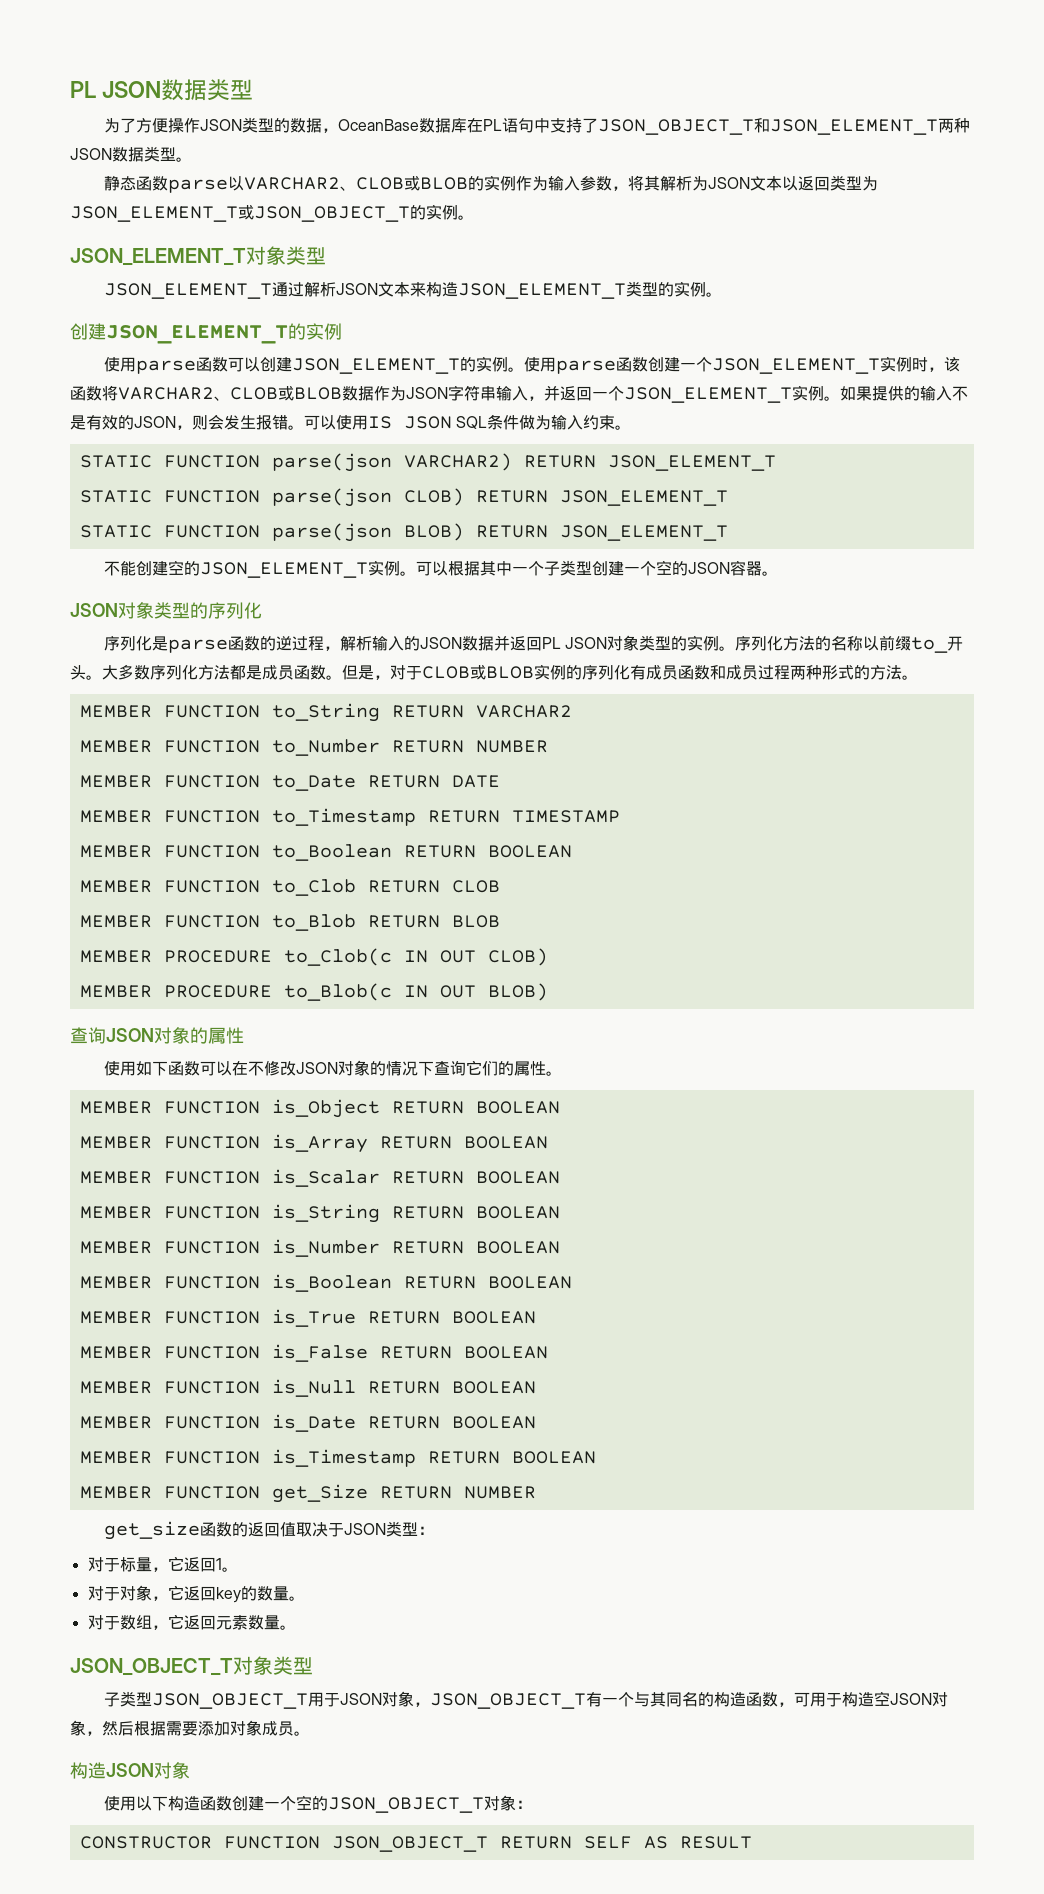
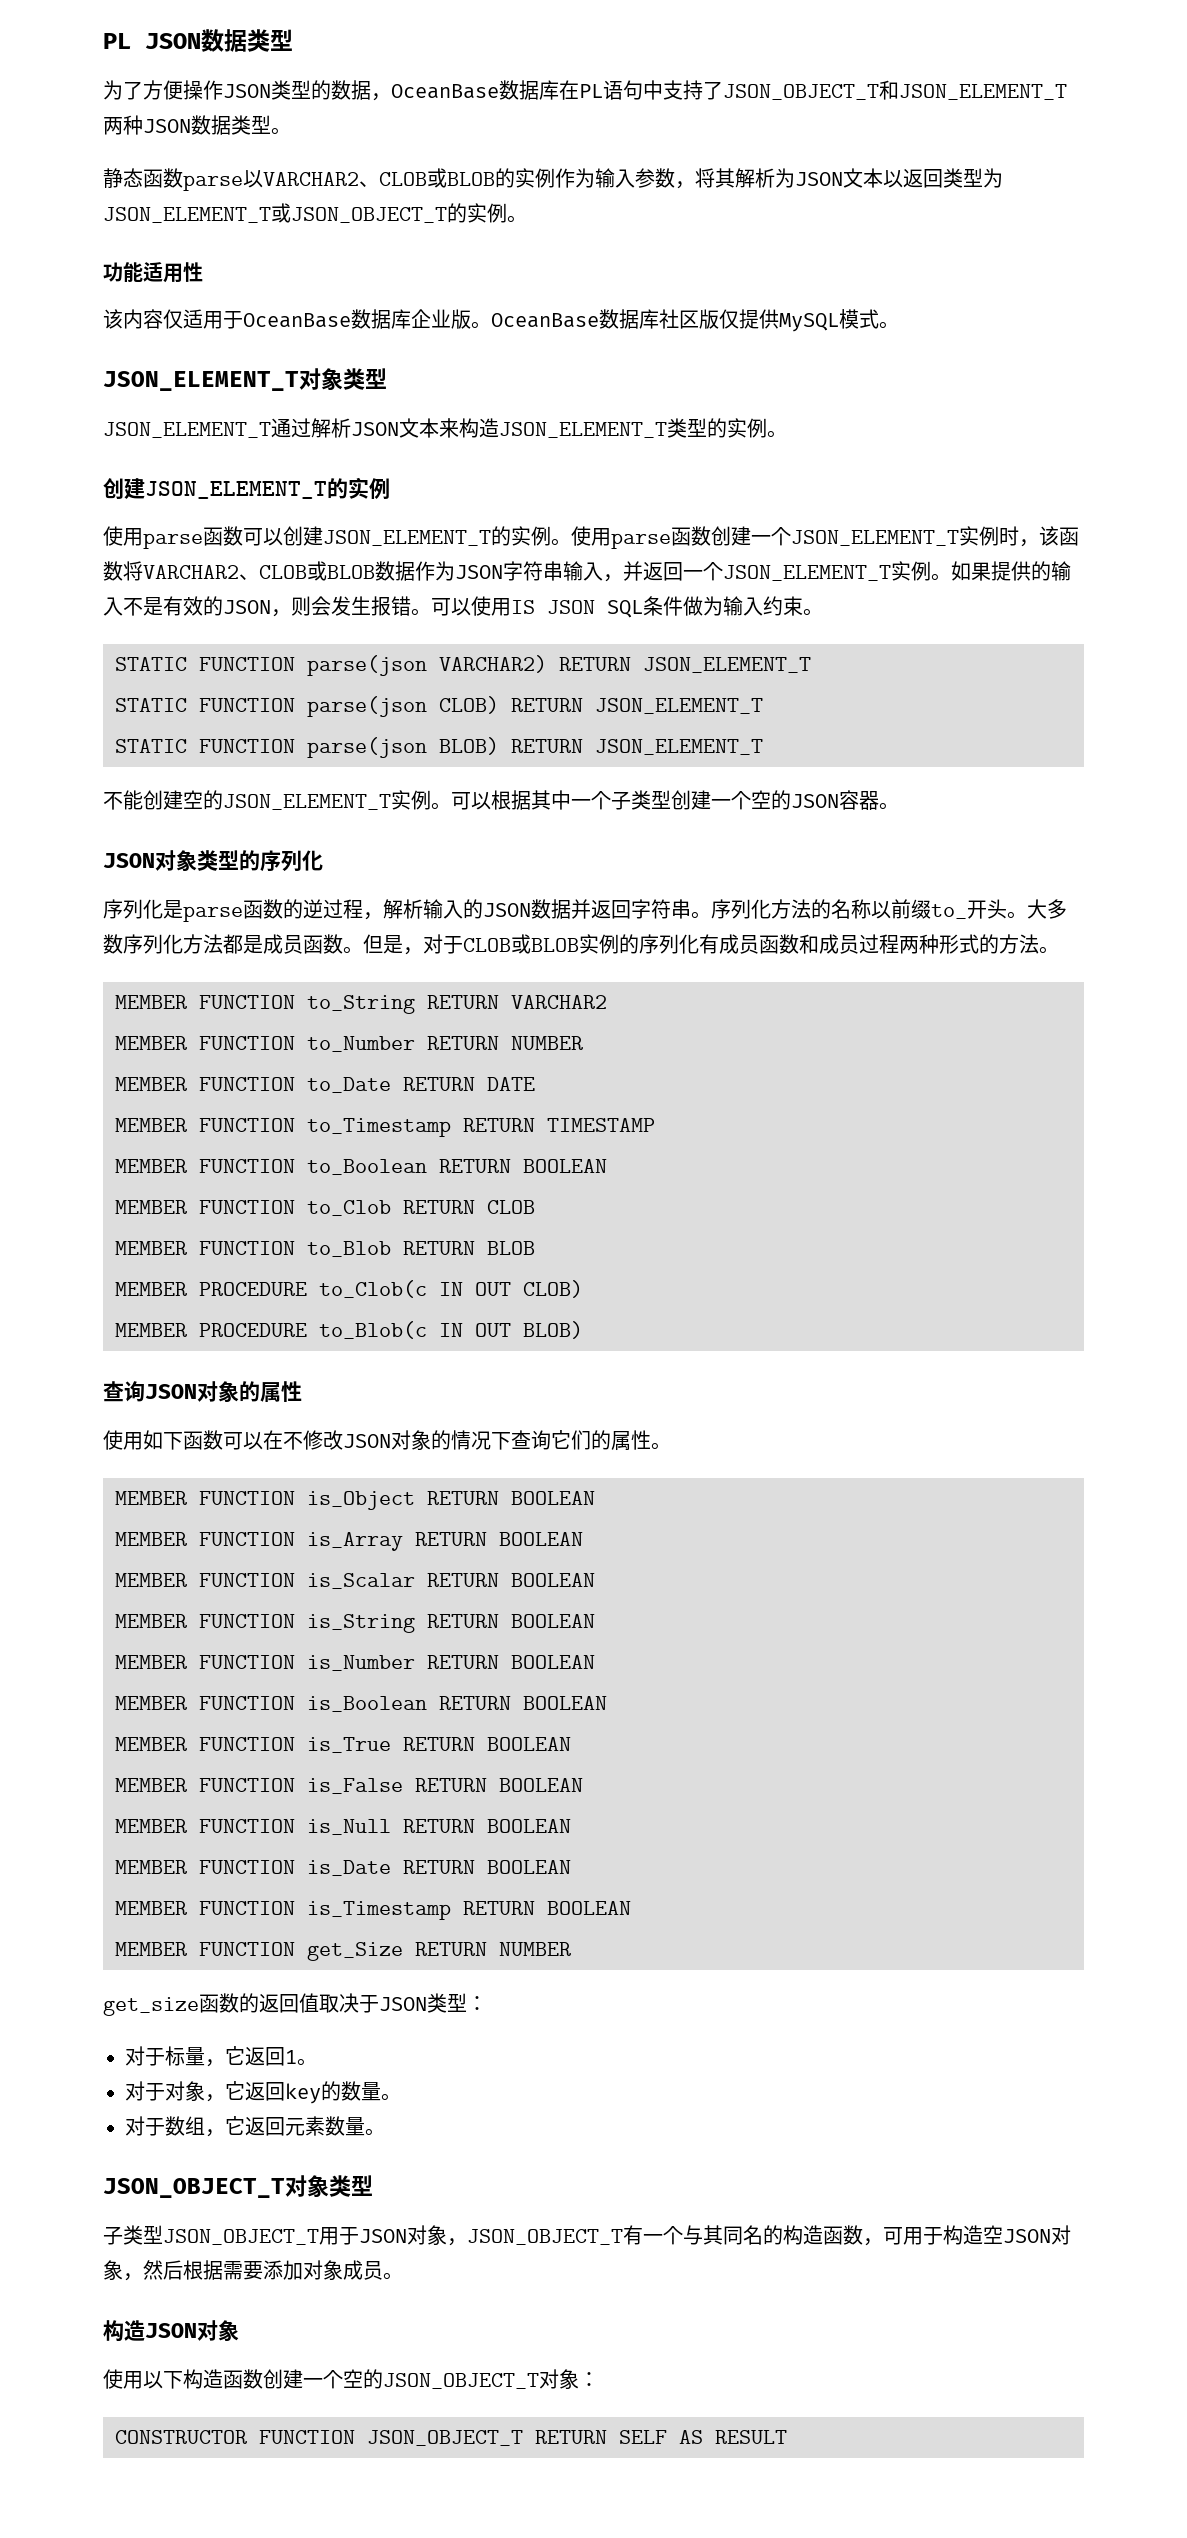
(474, 217) none -> [103,262,203,283] [103,309,899,332] // 功能适用性 // 该内容仅适用于OceanBase数据库企业版。OceanBase数据库社区版仅提供MySQL模式。
[541,635,719,651] PL JSON对象类型的实例 -> [631,899,691,919] 字符串

